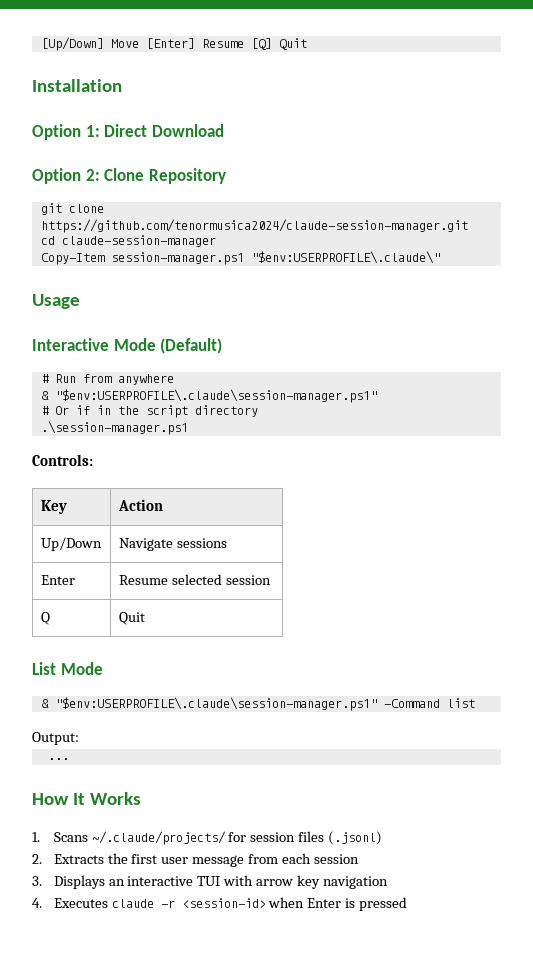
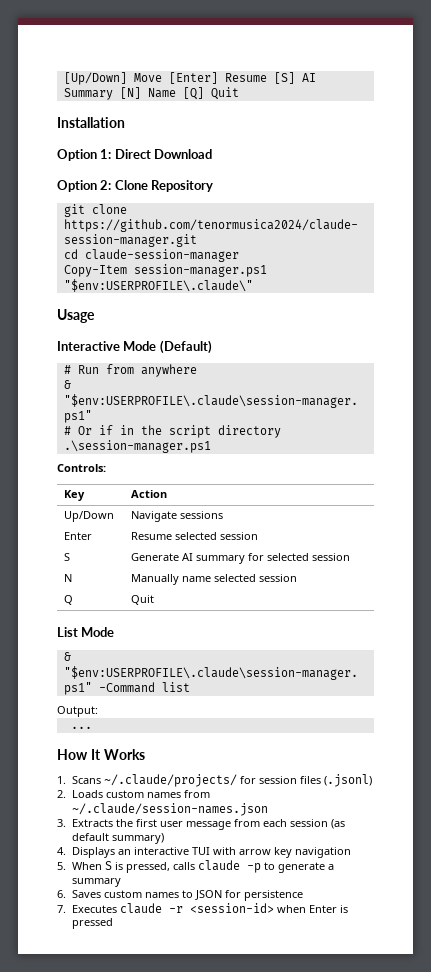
(244, 43) none -> [273,72,316,84] [63,87,176,100] [S] AI Summary [N] Name
(271, 580) none -> [63,553,70,561] [130,553,350,564] [63,574,72,582] [130,574,297,585] // S | Generate AI summary for selected session // N | Manually name selected session
(42, 859) none -> [71,790,210,798] [71,803,268,816] [57,819,66,827] Loads custom names from ~/.claude/session-names.json // 3.
[32,876,42,886] // 3. -> [330,819,345,829] [71,833,164,844] [57,847,66,855] (as default summary) // 4.
[32,898,42,908] 4. -> [57,860,334,873] [71,878,121,887] [57,890,303,901] [57,905,66,913] 5. When S is pressed, calls claude -p to generate a summary // 6. Saves custom names to JSON for persistence // 7.

